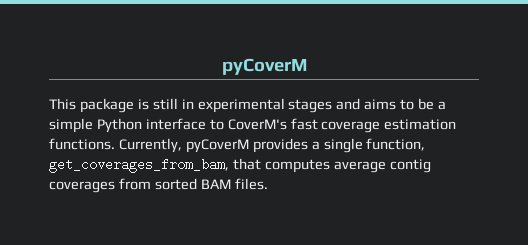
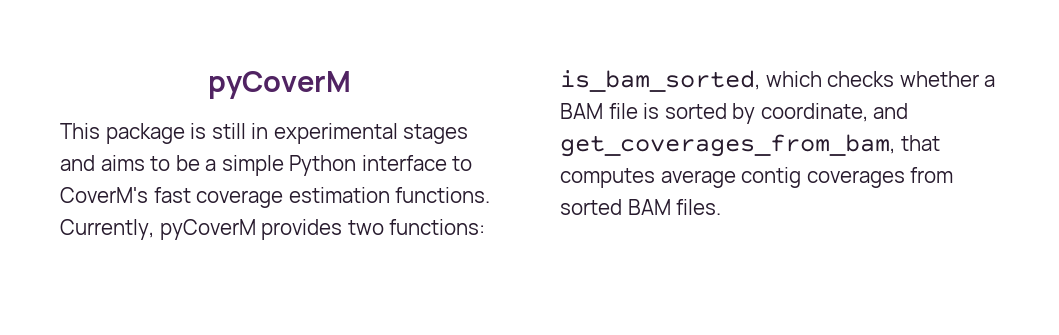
[311,138,426,153] a single function, -> [347,219,486,235] [560,70,996,92] [560,103,909,124] two functions: is_bam_sorted, which checks whether a BAM file is sorted by coordinate, and

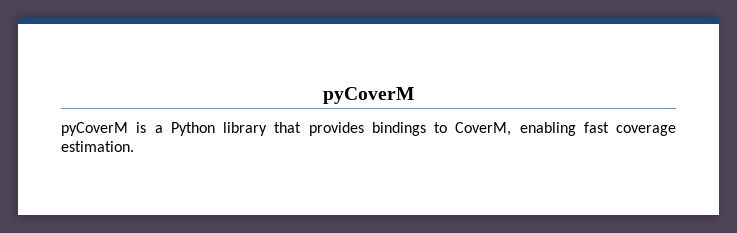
[60,123,469,144] [60,155,473,176] [60,187,491,208] [60,219,486,240] [560,70,996,92] [560,103,909,124] [560,134,940,157] [560,167,954,188] [560,199,722,215] This package is still in experimental stages and aims to be a simple Python interface to CoverM's fast coverage estimation functions. Currently, pyCoverM provides two functions: is_bam_sorted, which checks whether a BAM file is sorted by coordinate, and get_coverages_from_bam, that computes average contig coverages from sorted BAM files. -> [61,122,676,136] [61,141,134,152] pyCoverM is a Python library that provides bindings to CoverM, enabling fast coverage estimation.

